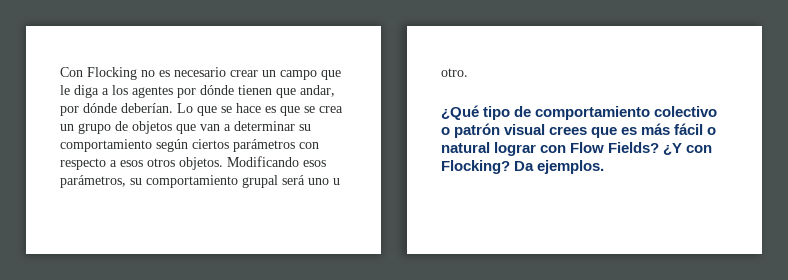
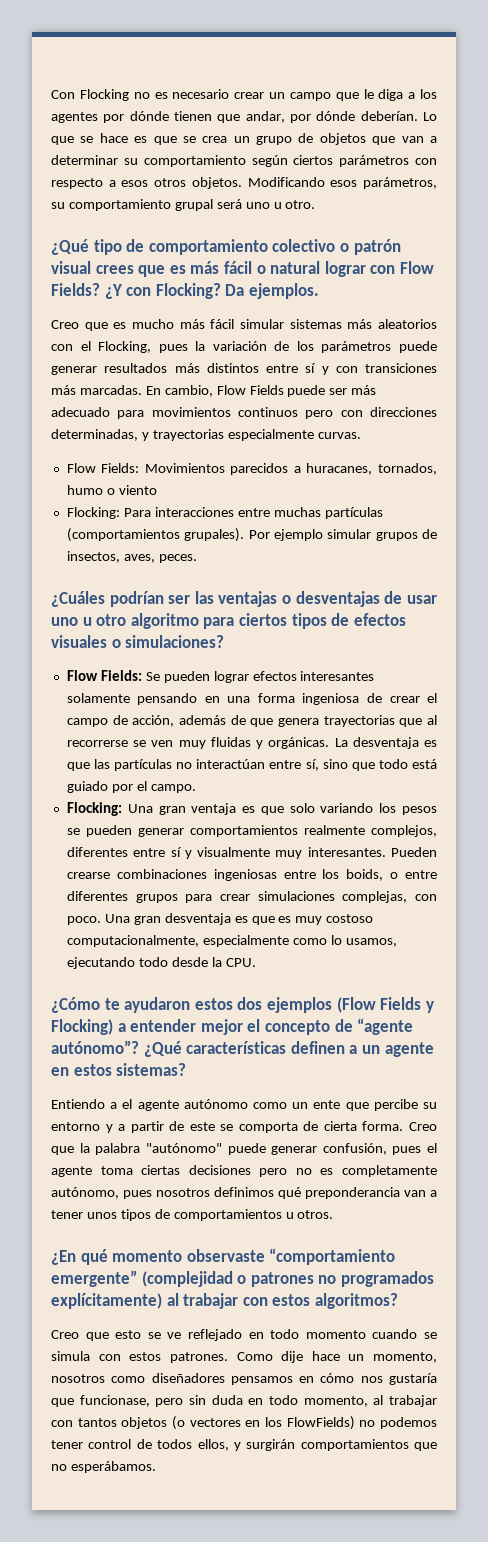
(605, 167) none -> [51,319,437,331] [51,341,437,353] [51,363,437,375] [51,385,377,397] [51,407,437,419] [51,429,361,441] [66,463,437,475] [66,485,157,495] [66,507,383,519] [66,528,437,542] [66,551,197,563] [51,591,437,607] [51,613,406,629] [51,635,225,648] [66,670,375,683] [66,693,438,705] [66,715,437,727] [66,737,437,749] [66,759,438,771] [66,781,196,793] [66,802,438,816] [66,825,437,837] [66,847,437,859] [66,869,437,881] [66,891,438,903] [66,913,374,925] [66,935,397,947] [66,957,256,969] [51,997,434,1013] [51,1018,414,1035] [51,1040,434,1057] [51,1063,187,1076] [51,1099,437,1111] [51,1121,437,1133] [51,1143,437,1155] [51,1165,437,1177] [51,1187,437,1199] [51,1209,334,1221] [51,1248,396,1265] [51,1270,434,1287] [51,1293,398,1309] [51,1329,438,1341] [51,1351,437,1363] [51,1373,437,1385] [51,1395,437,1407] [51,1416,437,1430] [51,1439,437,1451] [51,1461,156,1473] // Creo que es mucho más fácil simular sistemas más aleatorios con el Flocking, pues la variación de los parámetros puede generar resultados más distintos entre sí y con transiciones más marcadas. En cambio, Flow Fields puede ser más adecuado para movimientos continuos pero con direcciones determinadas, y trayectorias especialmente curvas. // Flow Fields: Movimientos parecidos a huracanes, tornados, humo o viento // Flocking: Para interacciones entre muchas partículas (comportamientos grupales). Por ejemplo simular grupos de insectos, aves, peces. // ¿Cuáles podrían ser las ventajas o desventajas de usar uno u otro algoritmo para ciertos tipos de efectos visuales o simulaciones? // Flow Fields: Se pueden lograr efectos interesantes solamente pensando en una forma ingeniosa de crear el campo de acción, además de que genera trayectorias que al recorrerse se ven muy fluidas y orgánicas. La desventaja es que las partículas no interactúan entre sí, sino que todo está guiado por el campo. // Flocking: Una gran ventaja es que solo variando los pesos se pueden generar comportamientos realmente complejos, diferentes entre sí y visualmente muy interesantes. Pueden crearse combinaciones ingeniosas entre los boids, o entre diferentes grupos para crear simulaciones complejas, con poco. Una gran desventaja es que es muy costoso computacionalmente, especialmente como lo usamos, ejecutando todo desde la CPU. // ¿Cómo te ayudaron estos dos ejemplos (Flow Fields y Flocking) a entender mejor el concepto de “agente autónomo”? ¿Qué características definen a un agente en estos sistemas? // Entiendo a el agente autónomo como un ente que percibe su entorno y a partir de este se comporta de cierta forma. Creo que la palabra "autónomo" puede generar confusión, pues el agente toma ciertas decisiones pero no es completamente autónomo, pues nosotros definimos qué preponderancia van a tener unos tipos de comportamientos u otros. // ¿En qué momento observaste “comportamiento emergente” (complejidad o patrones no programados explícitamente) al trabajar con estos algoritmos? // Creo que esto se ve reflejado en todo momento cuando se simula con estos patrones. Como dije hace un momento, nosotros como diseñadores pensamos en cómo nos gustaría que funcionase, pero sin duda en todo momento, al trabajar con tantos objetos (o vectores en los FlowFields) no podemos tener control de todos ellos, y surgirán comportamientos que no esperábamos.

